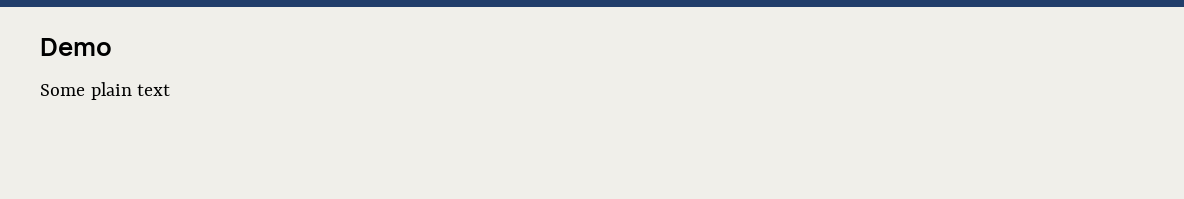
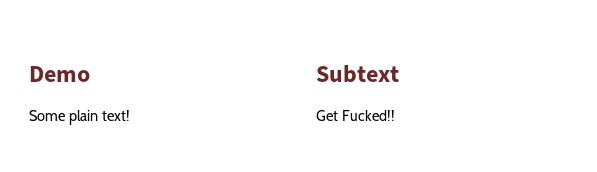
[137,84,171,96] text -> [101,110,130,121] [316,65,399,83] [316,110,395,121] text! // Subtext // Get Fucked!!

